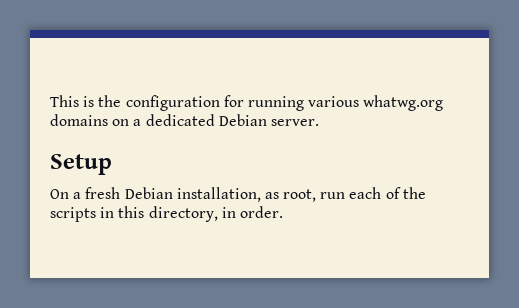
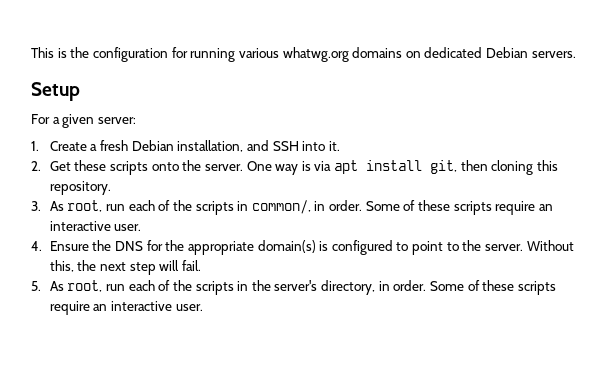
[133,119,142,126] a -> (421, 54) none
[270,119,319,126] server. -> [531,51,576,58] servers.
[50,187,426,202] [50,206,283,222] On a fresh Debian installation, as root, run each of the scripts in this directory, in order. -> [31,114,136,128] [31,140,340,152] [31,160,559,175] [49,181,111,195] [31,200,553,215] [49,221,142,231] [31,240,574,255] [49,260,201,275] [31,280,556,295] [49,301,203,315] For a given server: // 1. Create a fresh Debian installation, and SSH into it. // 2. Get these scripts onto the server. One way is via apt install git, then cloning this repository. // 3. As root, run each of the scripts in common/, in order. Some of these scripts require an interactive user. // 4. Ensure the DNS for the appropriate domain(s) is configured to point to the server. Without this, the next step will fail. // 5. As root, run each of the scripts in the server's directory, in order. Some of these scripts require an interactive user.

